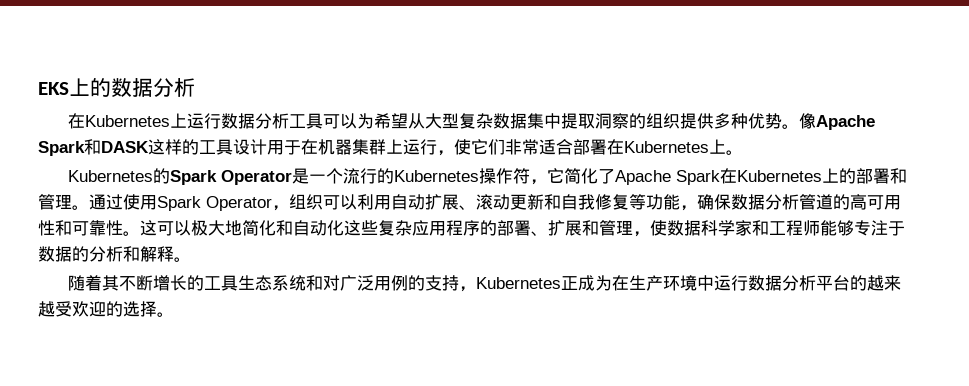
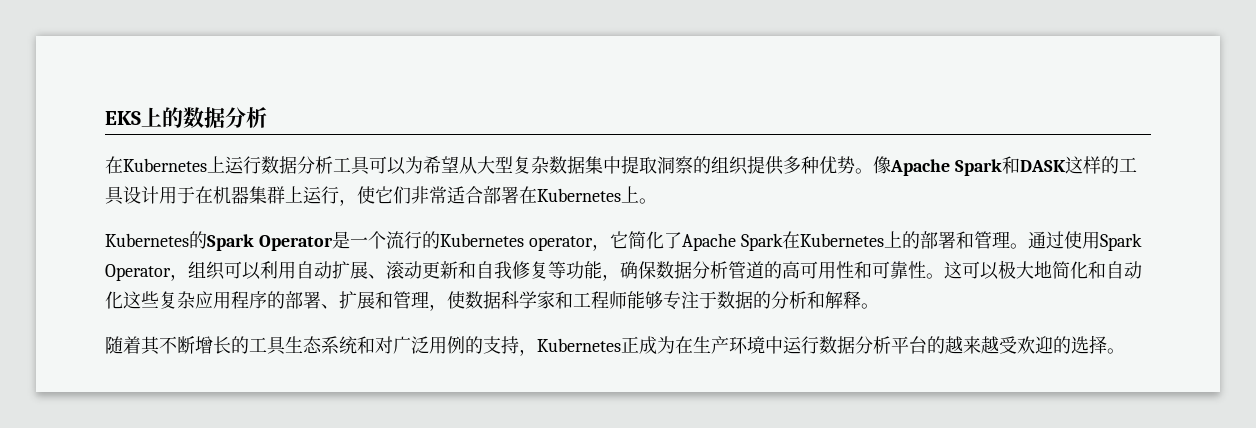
[478,168,530,184] 操作符 -> [528,236,593,251] operator

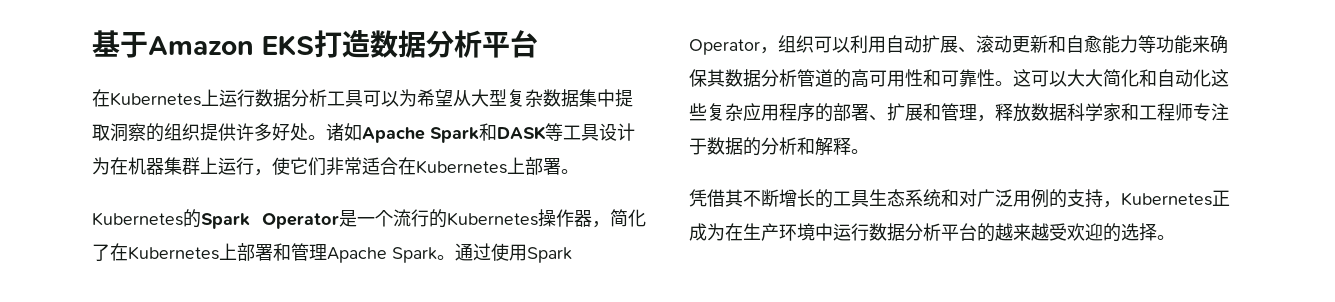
[105,107,267,128] EKS上的数据分析 -> [92,30,538,58] 基于Amazon EKS打造数据分析平台
[783,156,891,174] 多种优势。像 -> [236,123,362,141] 许多好处。诸如
[1064,156,1119,174] 这样的 -> [545,123,563,141] 等
[159,186,195,204] 用于 -> [92,157,110,175] 为
[483,186,639,204] 部署在Kubernetes上 -> [398,157,561,175] 在Kubernetes上部署
[528,231,920,251] operator，它简化了Apache Spark在Kubernetes上的 -> [538,209,646,228] [92,243,237,261] 操作器，简化了在Kubernetes上
(1010, 239) none -> [327,247,437,263] Apache Spark
[494,261,656,281] 我修复等功能，确保 -> [1084,35,1228,54] [689,69,725,87] 愈能力等功能来确保其
[998,260,1052,279] 极大地 -> [1067,69,1103,87] 大大
[447,291,465,309] 使 -> [995,103,1031,122] 释放
[627,291,663,309] 能够 -> (1193, 112) none
[105,336,141,354] 随着 -> [689,189,725,207] 凭借

